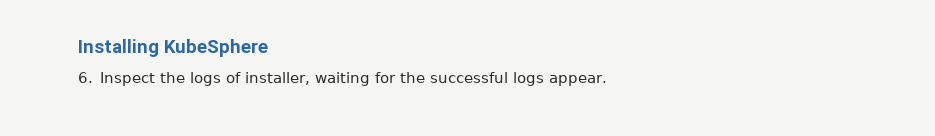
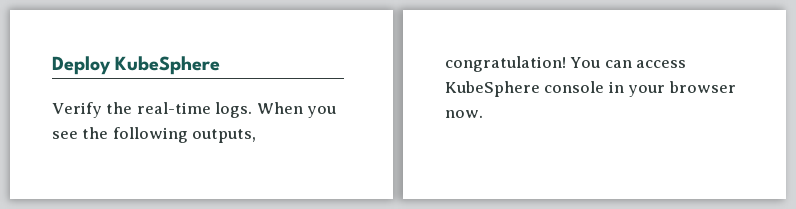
[78,39,159,57] Installing -> [52,56,111,75] Deploy
[78,72,608,86] 6. Inspect the logs of installer, waiting for the successful logs appear. -> [52,102,337,118] [52,127,257,143] [445,56,687,72] [445,81,736,97] [445,110,483,118] Verify the real-time logs. When you see the following outputs, congratulation! You can access KubeSphere console in your browser now.

